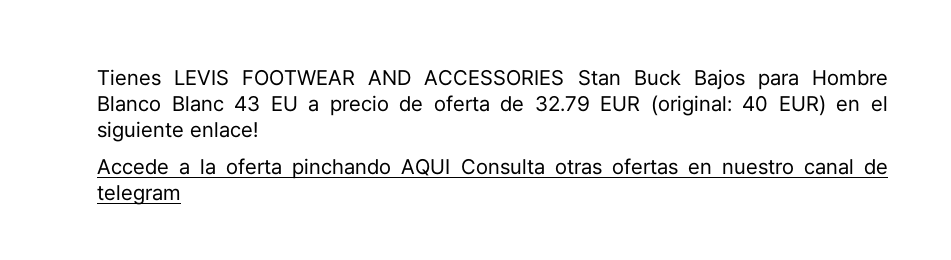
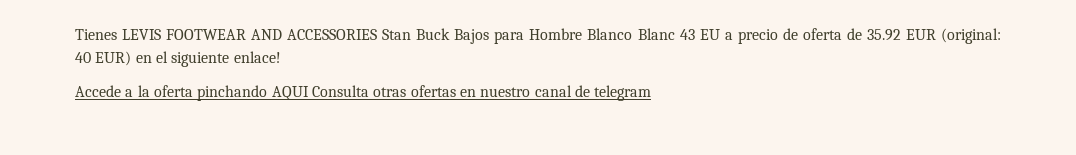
[534,95,590,112] 32.79 -> [866,29,901,41] 35.92

